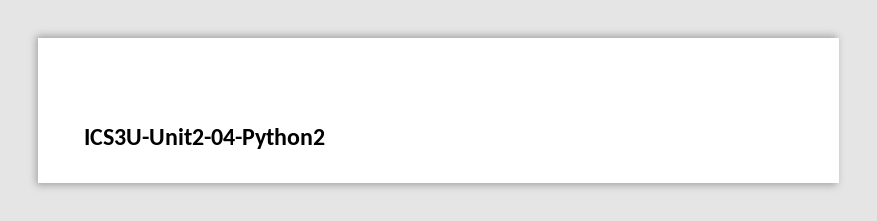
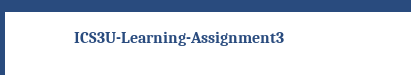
[84,128,325,149] ICS3U-Unit2-04-Python2 -> [74,31,284,46] ICS3U-Learning-Assignment3

